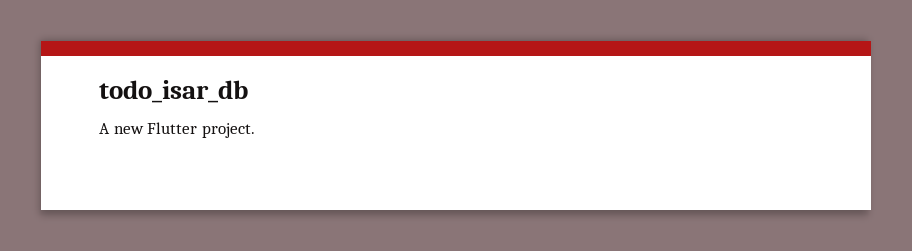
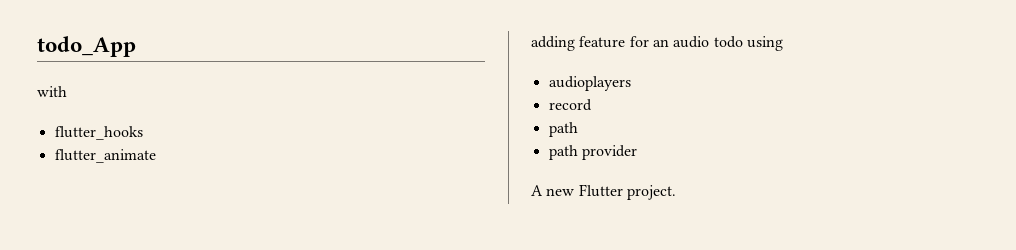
[99,80,248,103] todo_isar_db -> [37,36,136,57] [37,86,67,97] [54,126,143,140] [54,149,156,163] [531,36,783,51] [548,76,631,91] [548,99,592,111] [548,122,578,137] [548,145,637,160] todo_App // with // flutter_hooks // flutter_animate // adding feature for an audio todo using // audioplayers // record // path // path provider

